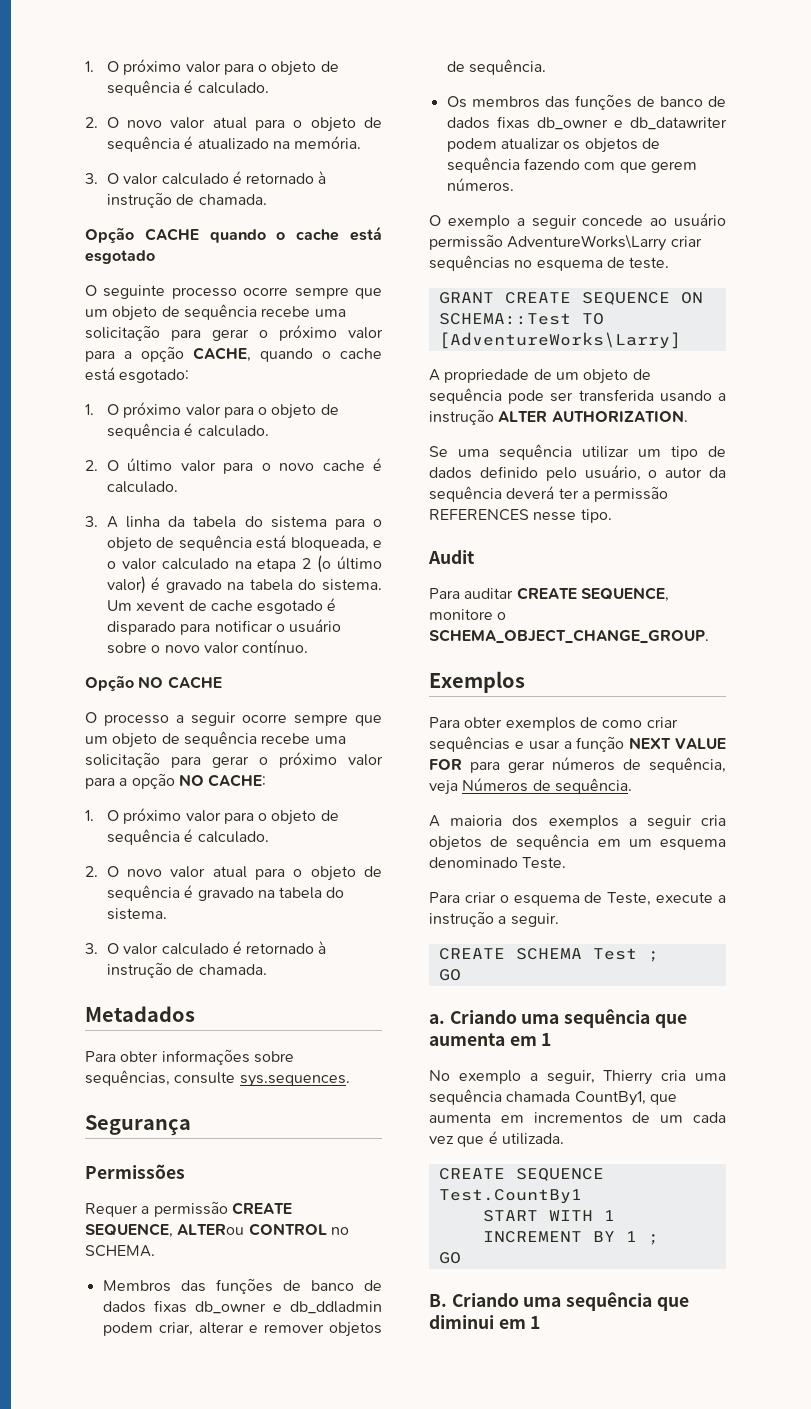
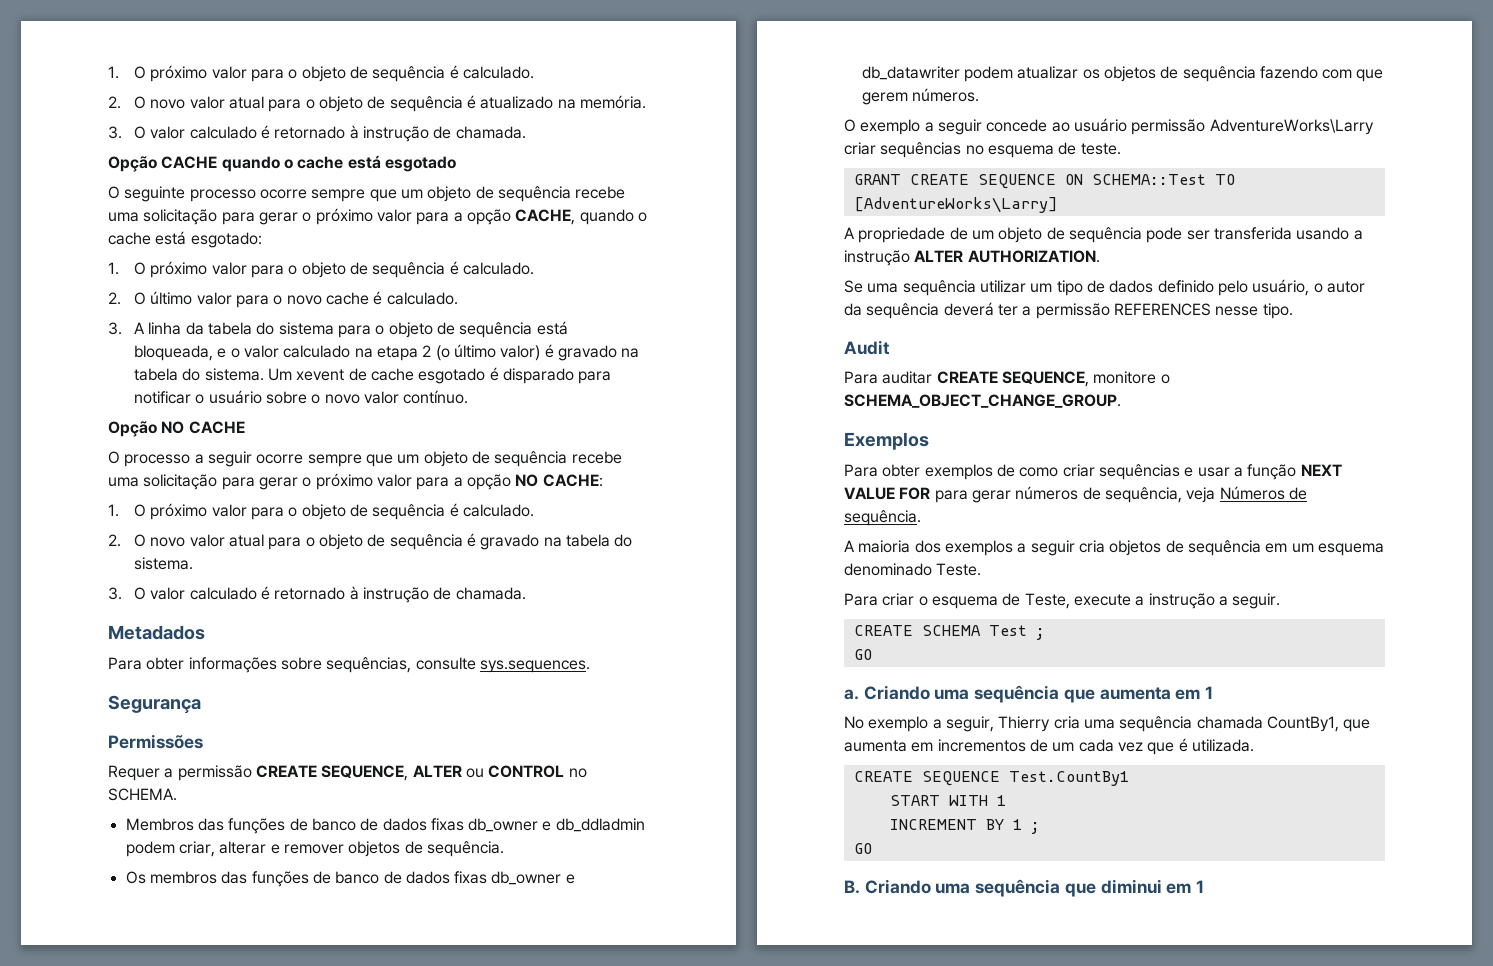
[177,1224,245,1235] ALTERou -> [412,765,484,778] ALTER ou

